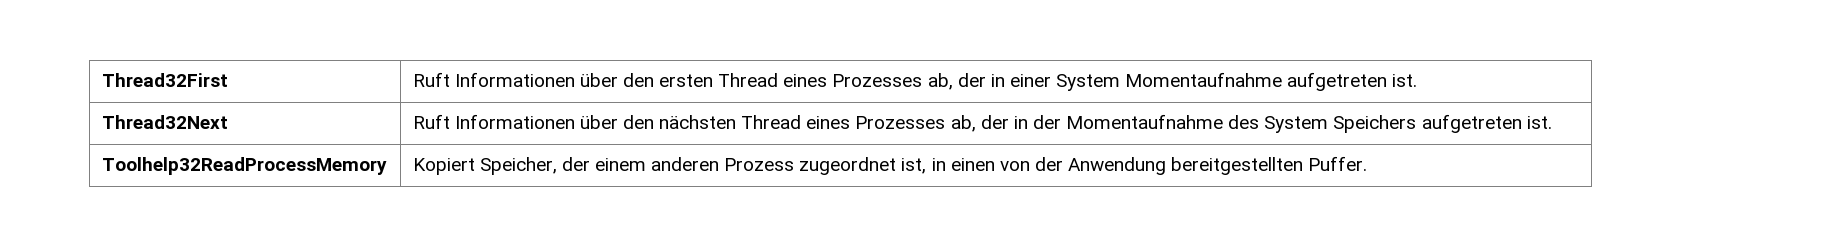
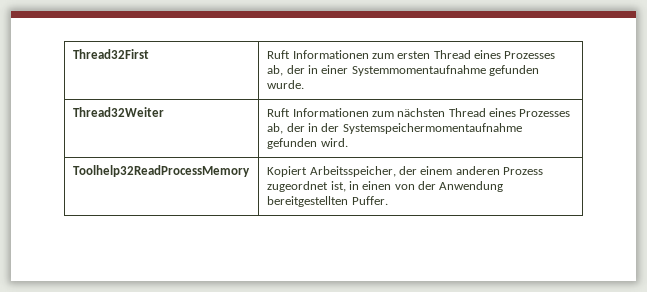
[579,73,654,87] über den -> [371,53,394,59] zum
[1056,72,1418,91] [101,115,228,129] [412,114,654,129] System Momentaufnahme aufgetreten ist. // Thread32Next | Ruft Informationen über den -> [351,65,540,76] [267,80,305,89] [73,107,165,117] [267,108,394,117] Systemmomentaufnahme gefunden wurde. // Thread32Weiter | Ruft Informationen zum
[1066,114,1552,133] Momentaufnahme des System Speichers aufgetreten ist. -> [342,123,522,134] [267,138,348,149] Systemspeichermomentaufnahme gefunden wird.
[479,157,557,175] Speicher, -> [309,166,396,177] Arbeitsspeicher,

